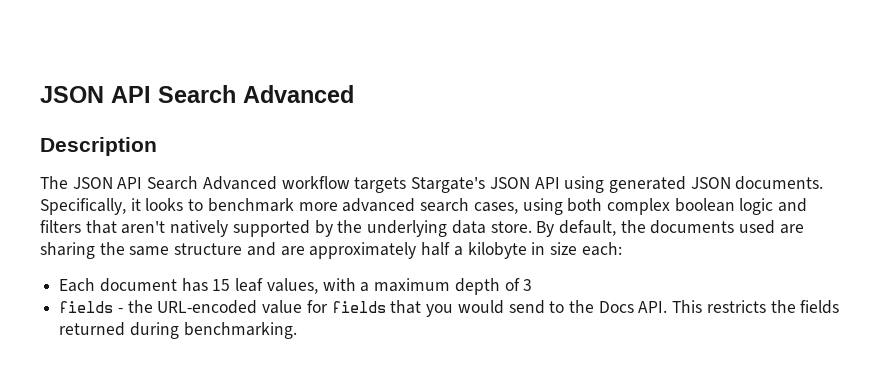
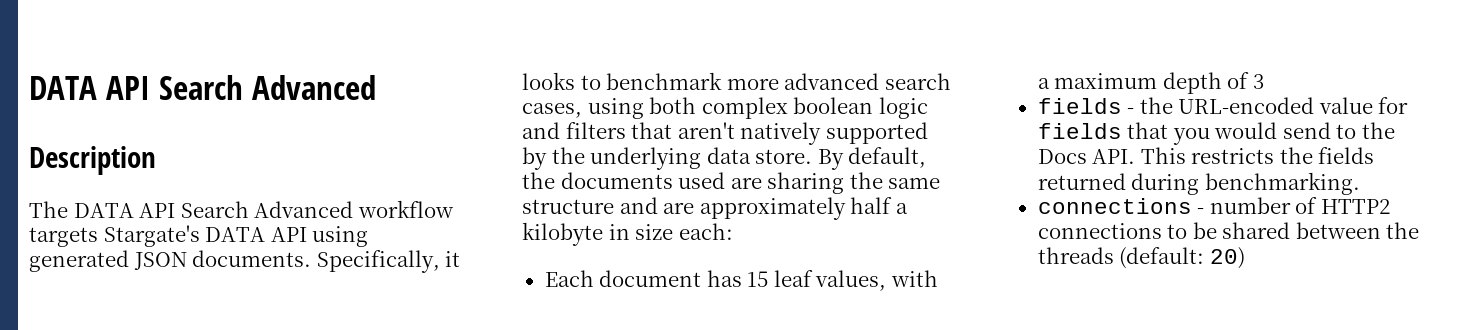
[40,86,104,103] JSON -> [29,76,97,100] DATA
[72,177,113,189] JSON -> [73,203,134,218] DATA
[489,177,530,189] JSON -> [205,227,266,242] DATA
(297, 330) none -> [1037,197,1390,214] [1037,222,1420,239] [1037,247,1245,269] // connections - number of HTTP2 connections to be shared between the threads (default: 20)

